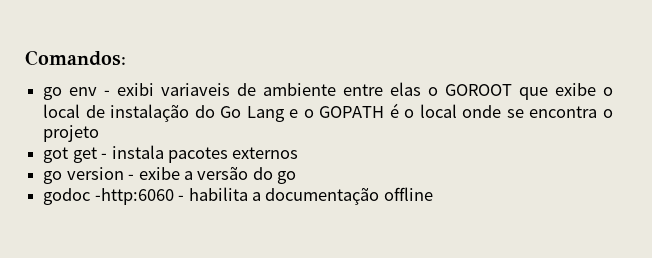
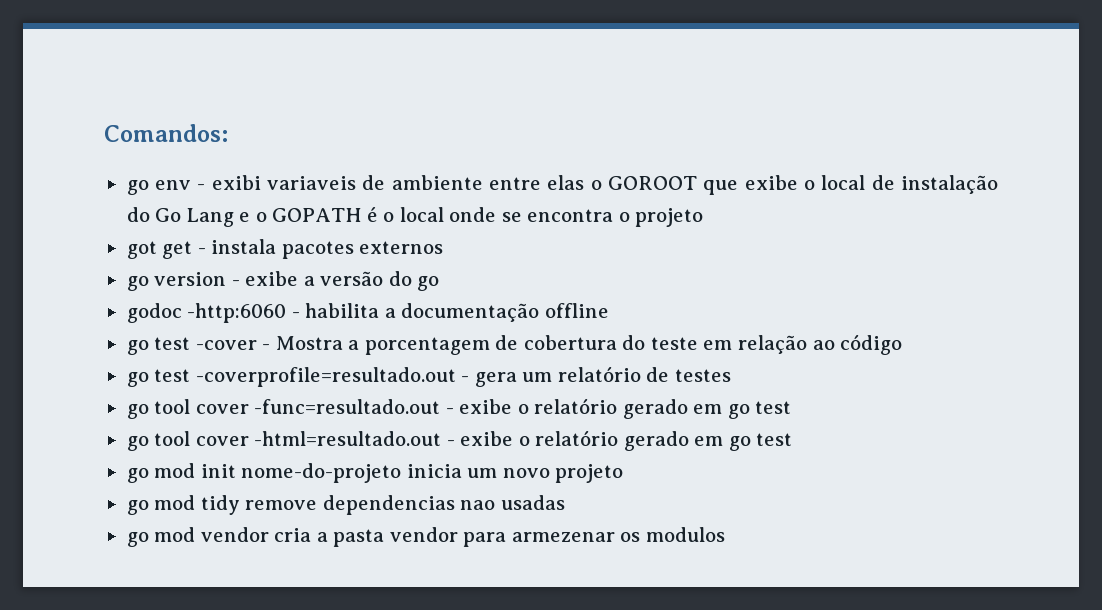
(433, 194) none -> [126,334,903,355] [126,366,731,387] [126,398,792,419] [126,430,793,451] [126,463,624,483] [126,495,565,515] [126,527,725,547] // go test -cover - Mostra a porcentagem de cobertura do teste em relação ao código // go test -coverprofile=resultado.out - gera um relatório de testes // go tool cover -func=resultado.out - exibe o relatório gerado em go test // go tool cover -html=resultado.out - exibe o relatório gerado em go test // go mod init nome-do-projeto inicia um novo projeto // go mod tidy remove dependencias nao usadas // go mod vendor cria a pasta vendor para armezenar os modulos

